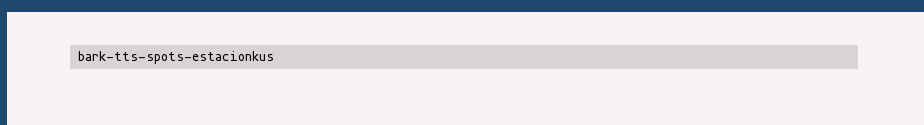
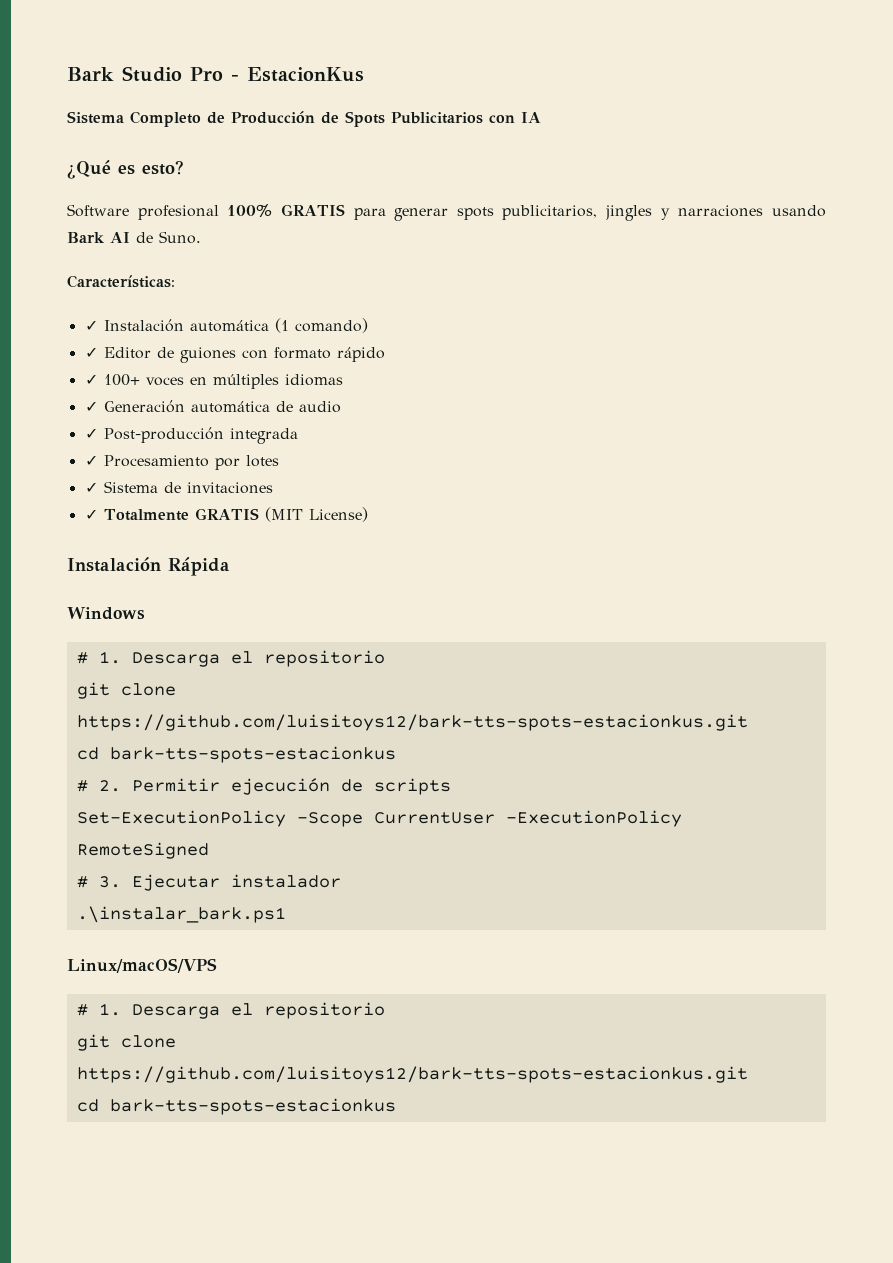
(78, 57) none -> [67,66,364,82] [67,111,541,127] [67,160,184,179] [67,204,826,221] [67,231,201,244] [67,275,175,288] [84,318,368,333] [84,347,385,363] [84,374,343,389] [84,400,341,413] [84,427,298,444] [84,455,279,470] [84,481,273,494] [84,507,368,522] [67,557,230,576] [67,607,145,620] [76,650,385,667] [76,682,176,699] [76,714,748,731] [76,746,396,763] [76,778,451,795] [76,810,682,827] [76,842,209,859] [76,874,341,891] [76,906,286,923] [67,958,217,973] [76,1002,385,1019] [76,1034,176,1051] [76,1066,748,1083] [76,1099,99,1112] Bark Studio Pro - EstacionKus // Sistema Completo de Producción de Spots Publicitarios con IA // ¿Qué es esto? // Software profesional 100% GRATIS para generar spots publicitarios, jingles y narraciones usando Bark AI de Suno. // Características: // ✓ Instalación automática (1 comando) // ✓ Editor de guiones con formato rápido // ✓ 100+ voces en múltiples idiomas // ✓ Generación automática de audio // ✓ Post-producción integrada // ✓ Procesamiento por lotes // ✓ Sistema de invitaciones // ✓ Totalmente GRATIS (MIT License) // Instalación Rápida // Windows // # 1. Descarga el repositorio // git clone https://github.com/luisitoys12/bark-tts-spots-estacionkus.git // cd bark-tts-spots-estacionkus // # 2. Permitir ejecución de scripts // Set-ExecutionPolicy -Scope CurrentUser -ExecutionPolicy RemoteSigned // # 3. Ejecutar instalador // .\instalar_bark.ps1 // Linux/macOS/VPS // # 1. Descarga el repositorio // git clone https://github.com/luisitoys12/bark-tts-spots-estacionkus.git // cd

